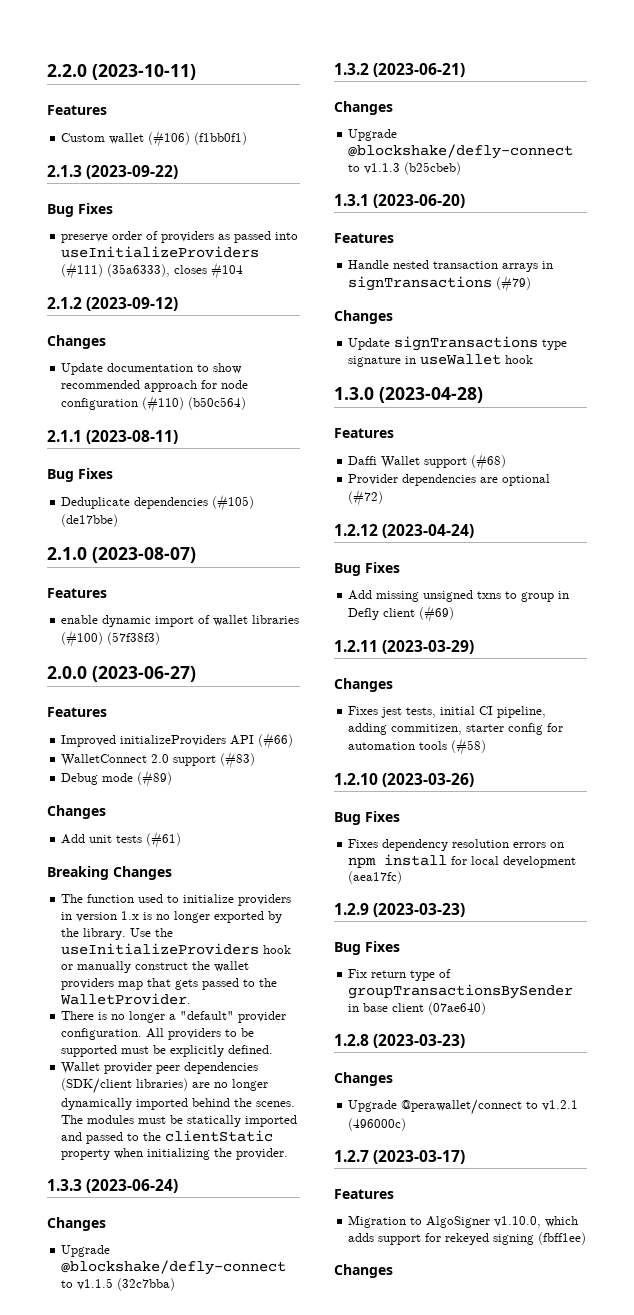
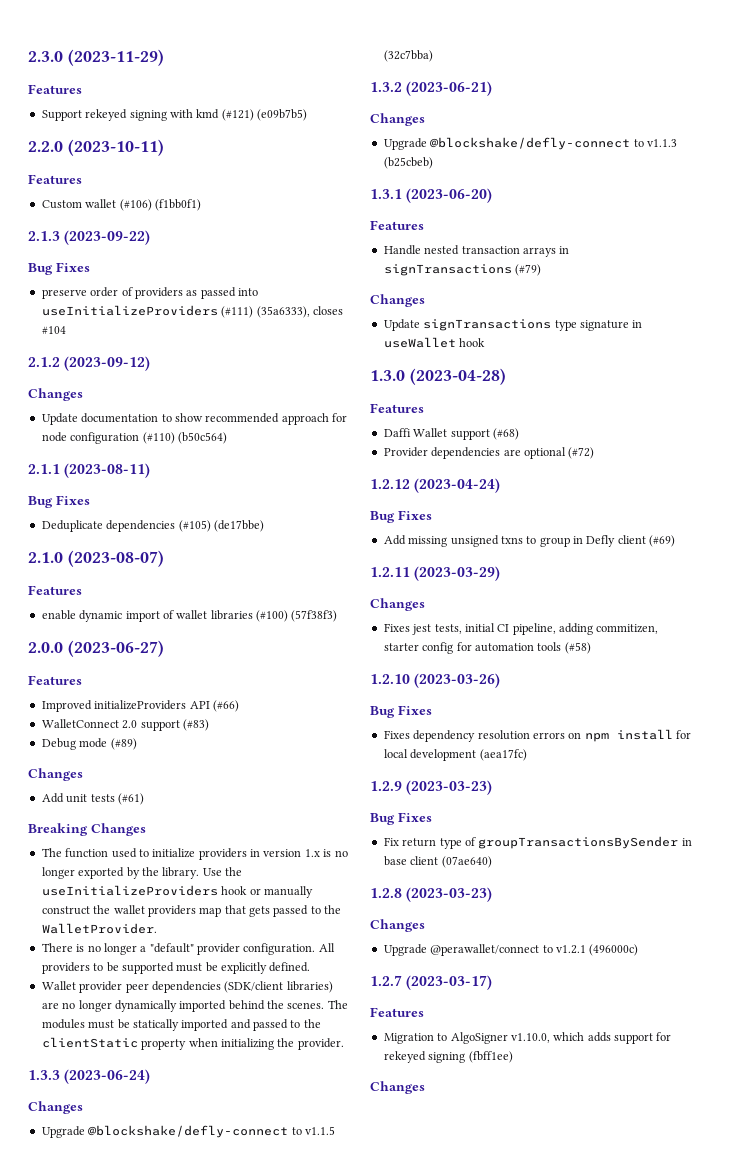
(47, 70) none -> [28,49,164,66] [28,84,82,94] [41,109,307,121] 2.3.0 (2023-11-29) // Features // Support rekeyed signing with kmd (#121) (e09b7b5) //

